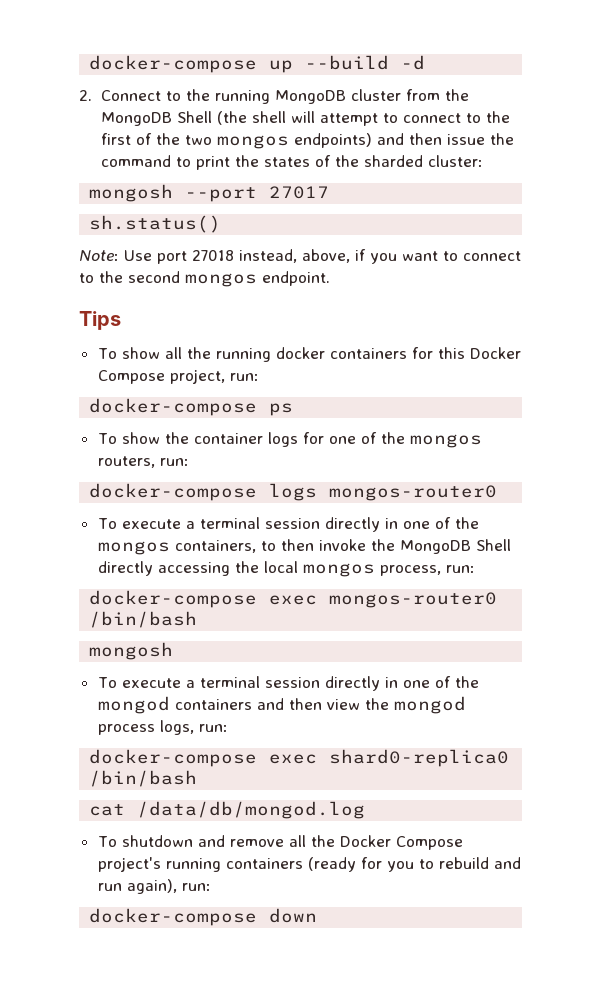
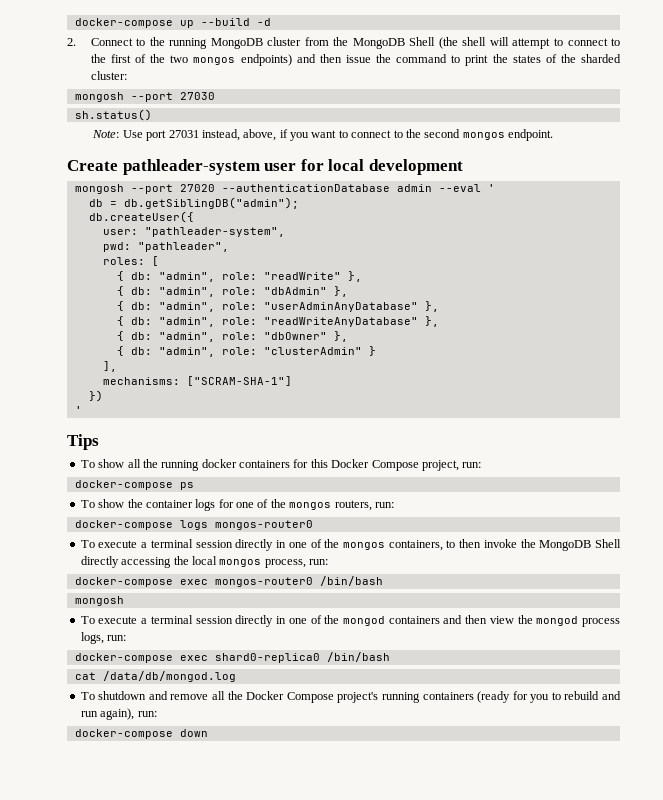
[269,186,330,199] 27017 -> [179,92,215,100] 27030
[192,250,234,261] 27018 -> [168,130,199,138] 27031
(330, 278) none -> [67,159,463,175] [74,184,495,194] [88,197,299,209] [88,211,194,223] [102,227,285,237] [102,242,229,252] [102,256,159,266] [116,271,362,282] [116,286,348,297] [116,301,439,312] [116,316,439,327] [116,331,348,342] [116,346,376,357] [102,361,117,372] [102,376,292,386] [88,390,103,402] [74,406,82,414] // Create pathleader-system user for local development // mongosh --port 27020 --authenticationDatabase admin --eval ' // db = db.getSiblingDB("admin"); // db.createUser({ // user: "pathleader-system", // pwd: "pathleader", // roles: [ // { db: "admin", role: "readWrite" }, // { db: "admin", role: "dbAdmin" }, // { db: "admin", role: "userAdminAnyDatabase" }, // { db: "admin", role: "readWriteAnyDatabase" }, // { db: "admin", role: "dbOwner" }, // { db: "admin", role: "clusterAdmin" } // ], // mechanisms: ["SCRAM-SHA-1"] // }) // '

